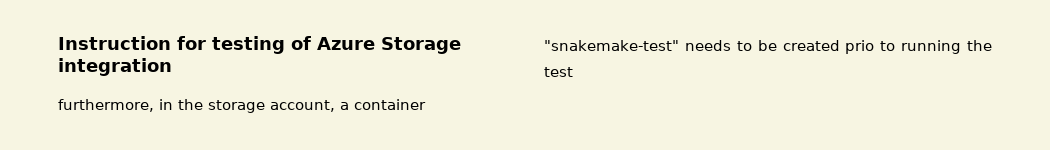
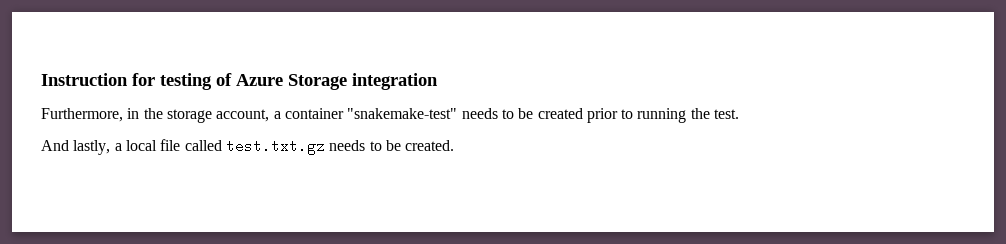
[58,99,154,112] furthermore, -> [41,108,123,122] Furthermore,
[845,40,875,54] prio -> [586,108,618,123] prior
[544,67,573,77] test -> [714,109,740,119] [41,139,455,155] test. // And lastly, a local file called test.txt.gz needs to be created.

